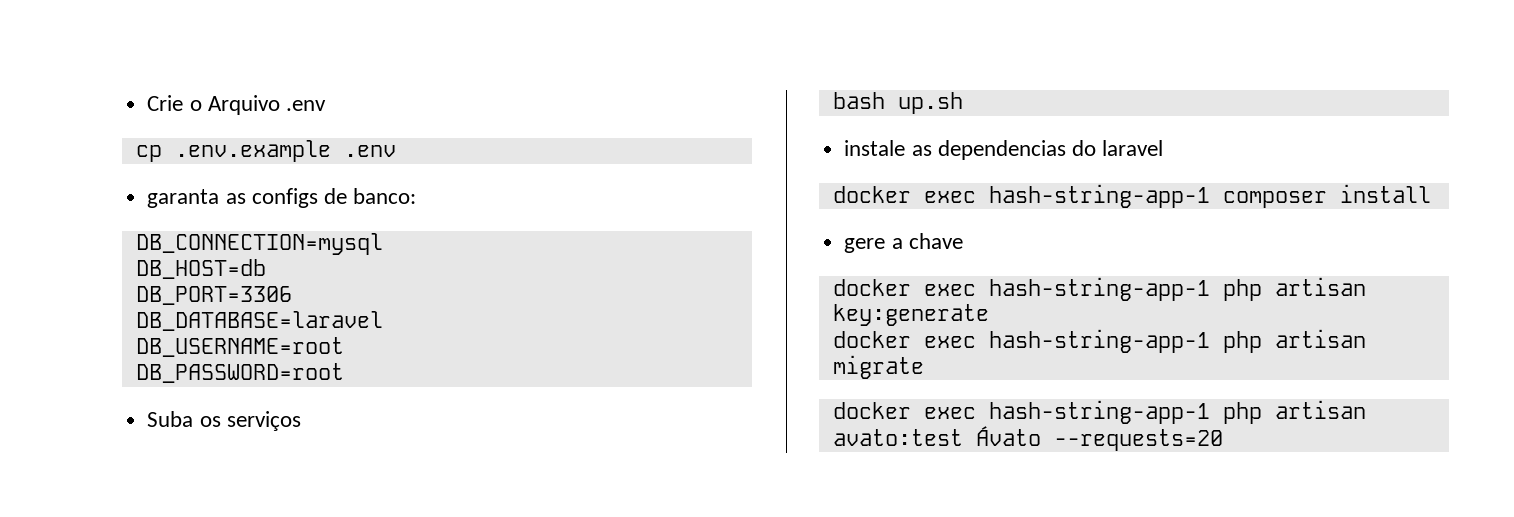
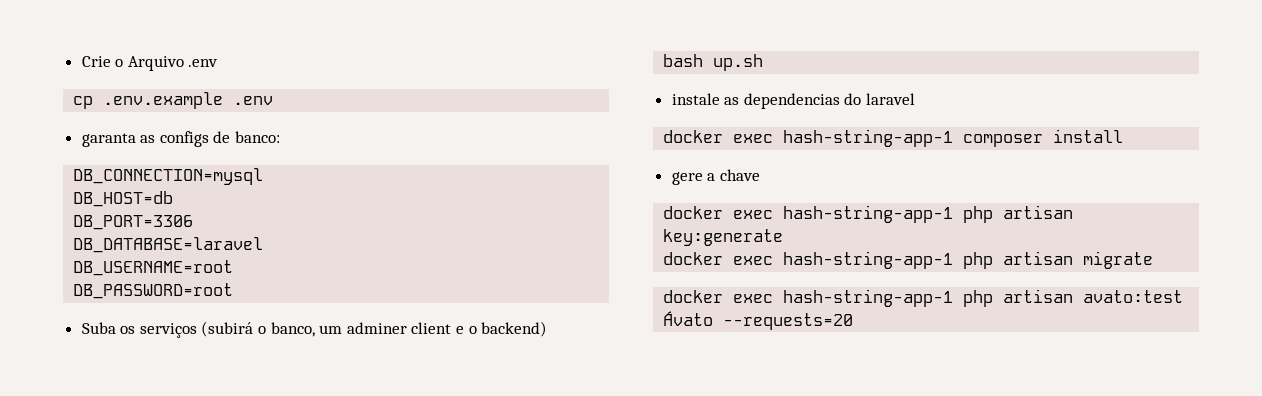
(301, 421) none -> [201,321,548,337] (subirá o banco, um adminer client e o backend)

